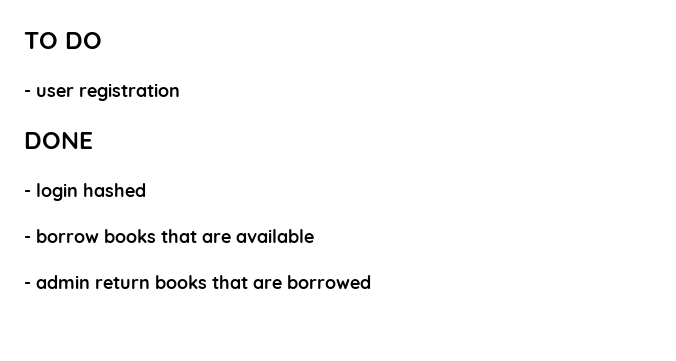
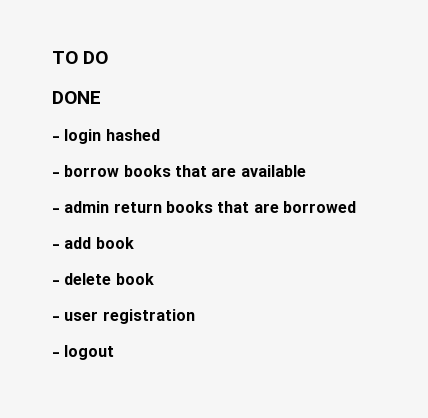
[24,83,180,101] // - user registration -> (109, 57) none
(371, 282) none -> [52,237,134,249] [52,273,154,285] [52,309,195,324] [52,345,115,360] // - add book // - delete book // - user registration // - logout

